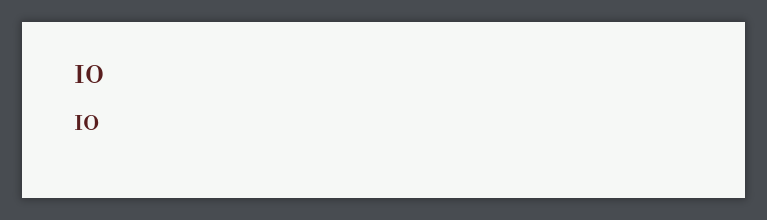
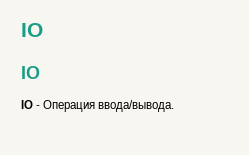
[74,65,104,83] [74,115,99,130] IO // IO -> [21,23,43,37] [21,66,40,79] [21,100,175,112] IO // IO // IO - Операция ввода/вывода.

